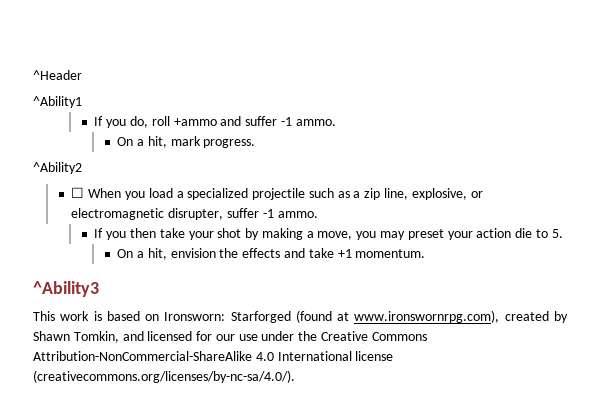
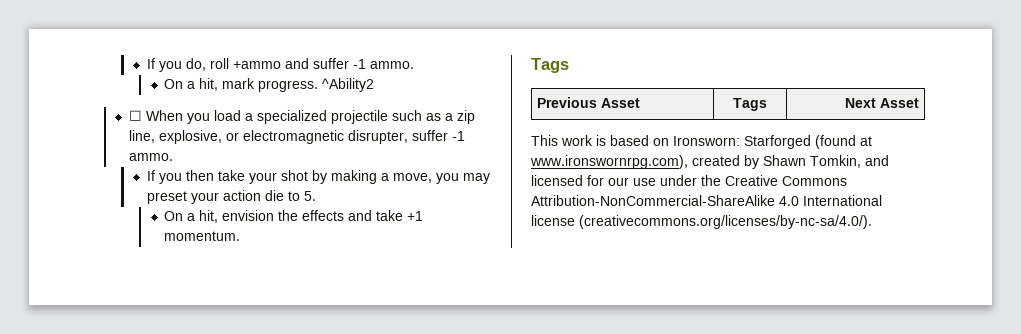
[33,70,82,80] [33,96,82,108] ^Header // ^Ability1 // -> (146, 63) none
(256, 143) // -> (319, 86) none
[33,281,99,297] ^Ability3 -> [531,58,569,73] [536,97,640,108] [733,98,767,111] [845,98,920,108] Tags // Previous Asset | Tags | Next Asset

